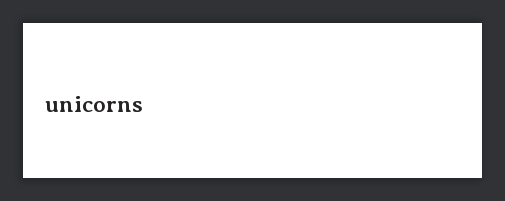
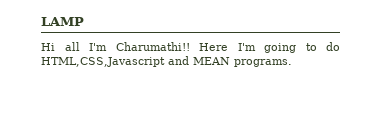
[45,96,143,112] unicorns -> [41,17,84,26] [41,42,340,53] [41,56,292,67] LAMP // Hi all I'm Charumathi!! Here I'm going to do HTML,CSS,Javascript and MEAN programs.

